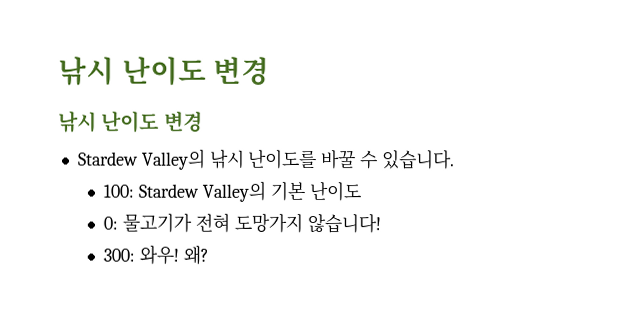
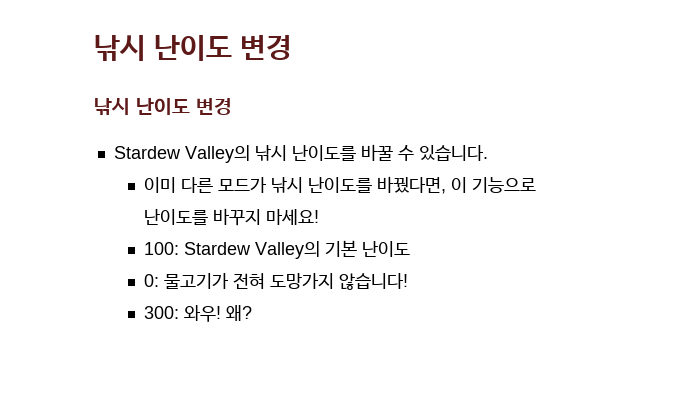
(455, 159) none -> [144,176,537,194] [144,208,320,226] // 이미 다른 모드가 낚시 난이도를 바꿨다면, 이 기능으로 난이도를 바꾸지 마세요!

